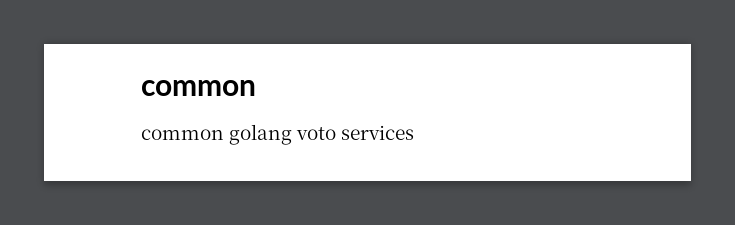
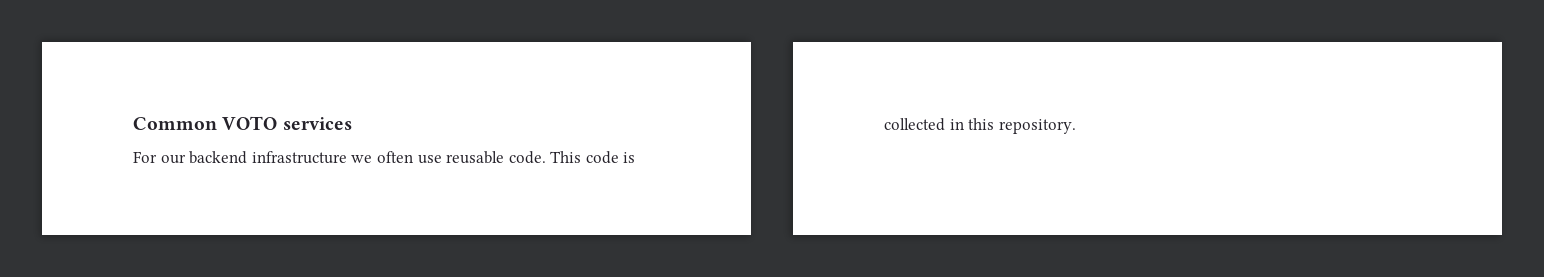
[141,80,256,96] [141,124,415,145] common // common golang voto services -> [133,116,352,130] [133,151,636,164] [884,118,1076,134] Common VOTO services // For our backend infrastructure we often use reusable code. This code is collected in this repository.

